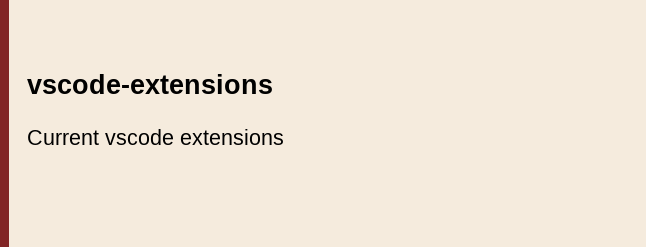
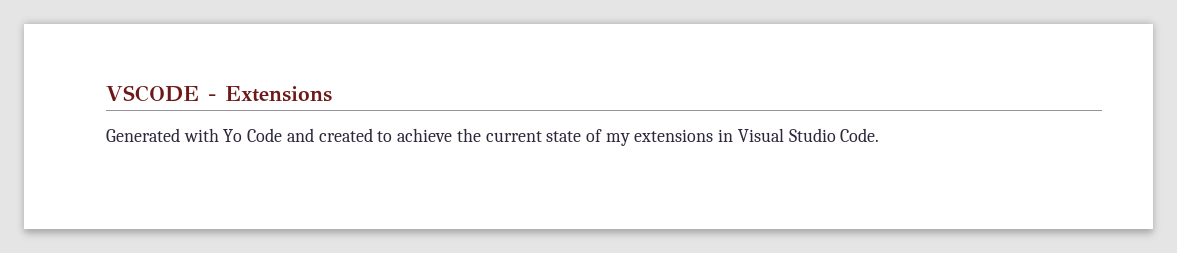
[27,74,273,94] [27,129,284,145] vscode-extensions // Current vscode extensions -> [106,85,332,102] [106,128,880,146] VSCODE - Extensions // Generated with Yo Code and created to achieve the current state of my extensions in Visual Studio Code.

